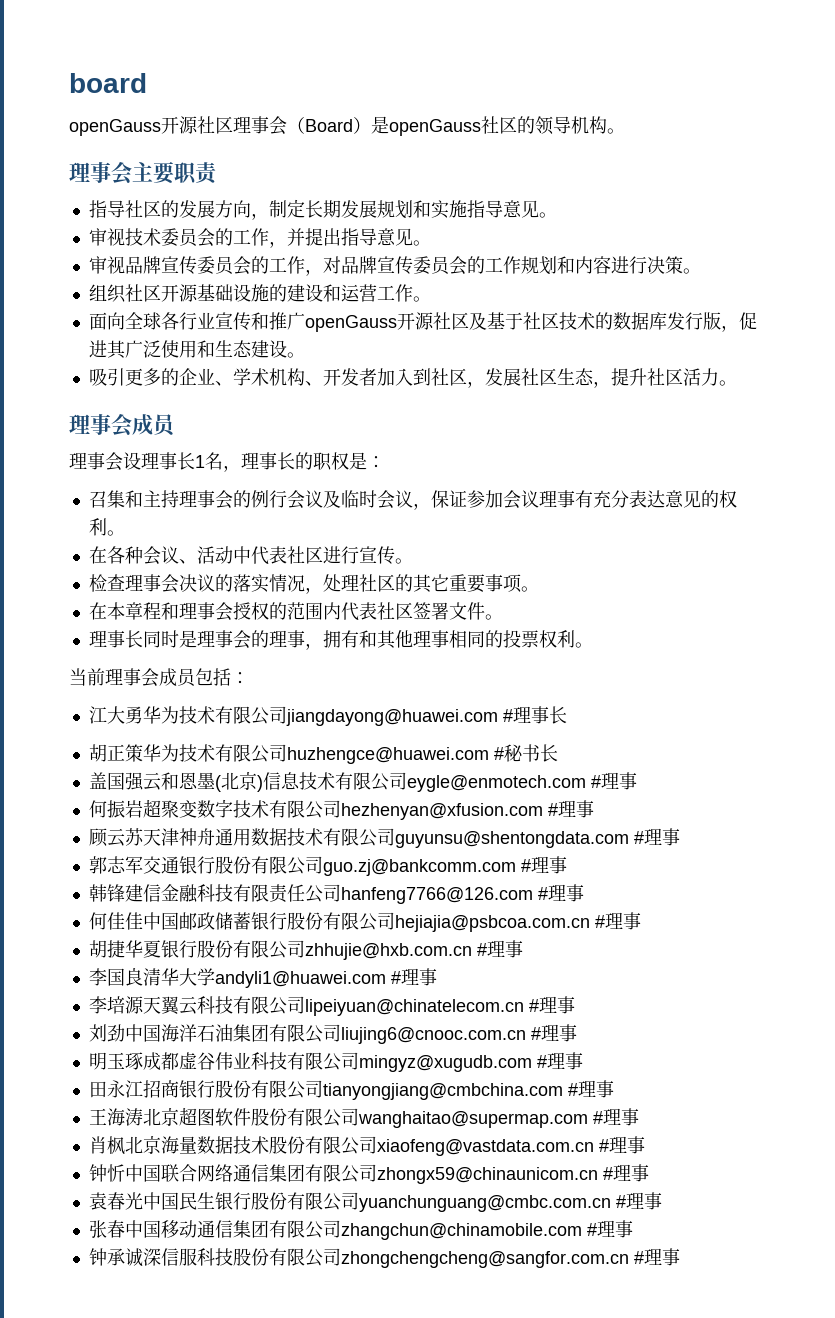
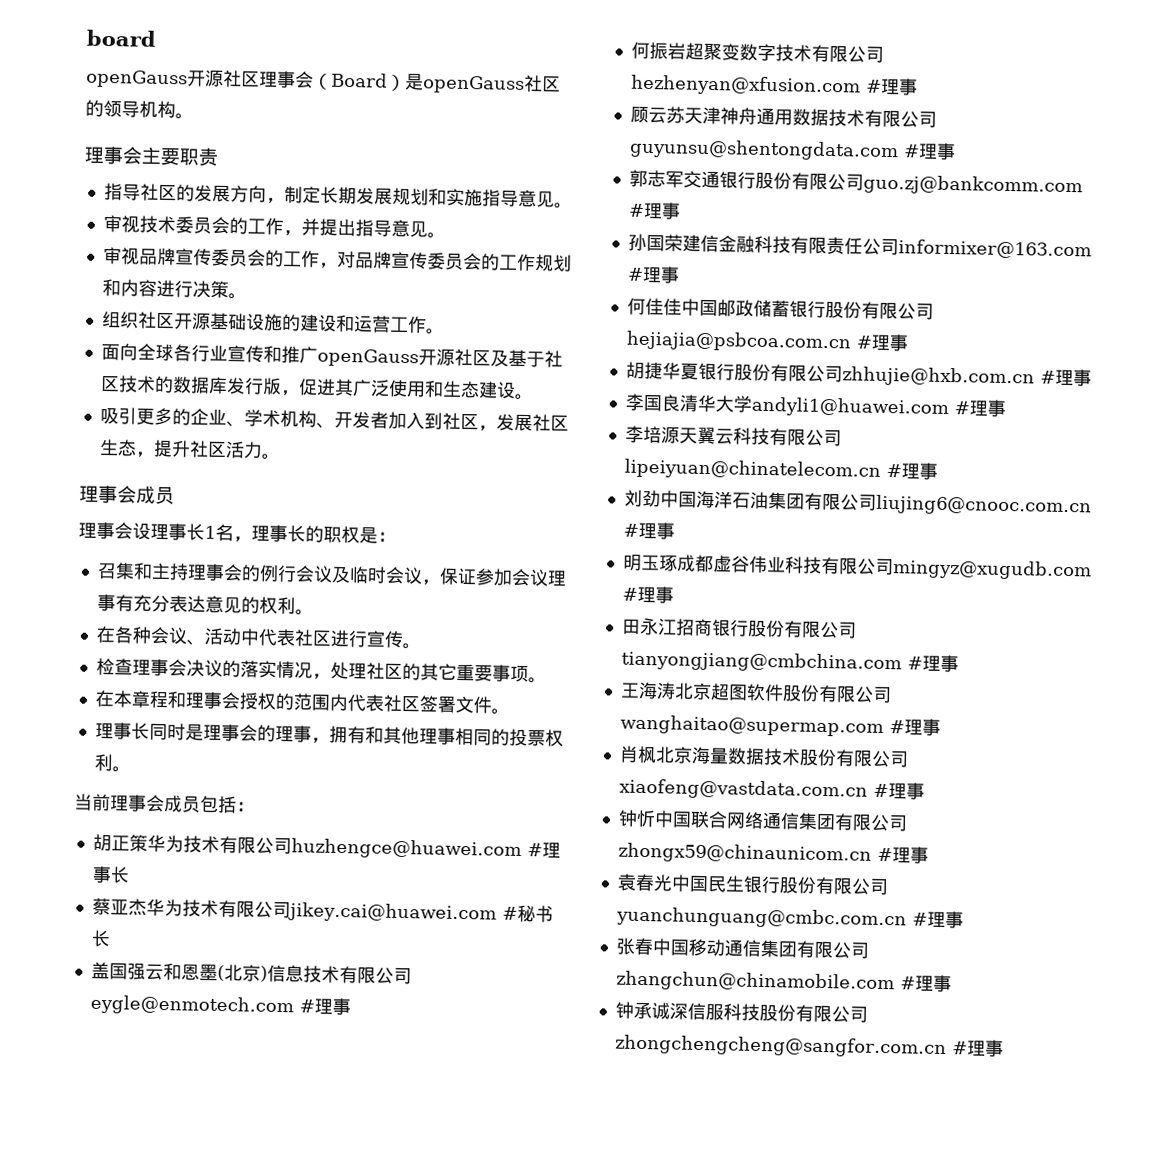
[88,706,567,726] // 江大勇华为技术有限公司jiangdayong@huawei.com #理事长 -> (255, 806) none
(504, 753) none -> [541,842,561,859] [91,865,130,884] [91,897,518,924] 理事长 // 蔡亚杰华为技术有限公司jikey.cai@huawei.com #
[88,884,125,902] 韩锋 -> [627,233,683,252] 孙国荣
[340,887,533,904] hanfeng7766@126.com -> [897,239,1092,260] informixer@163.com

